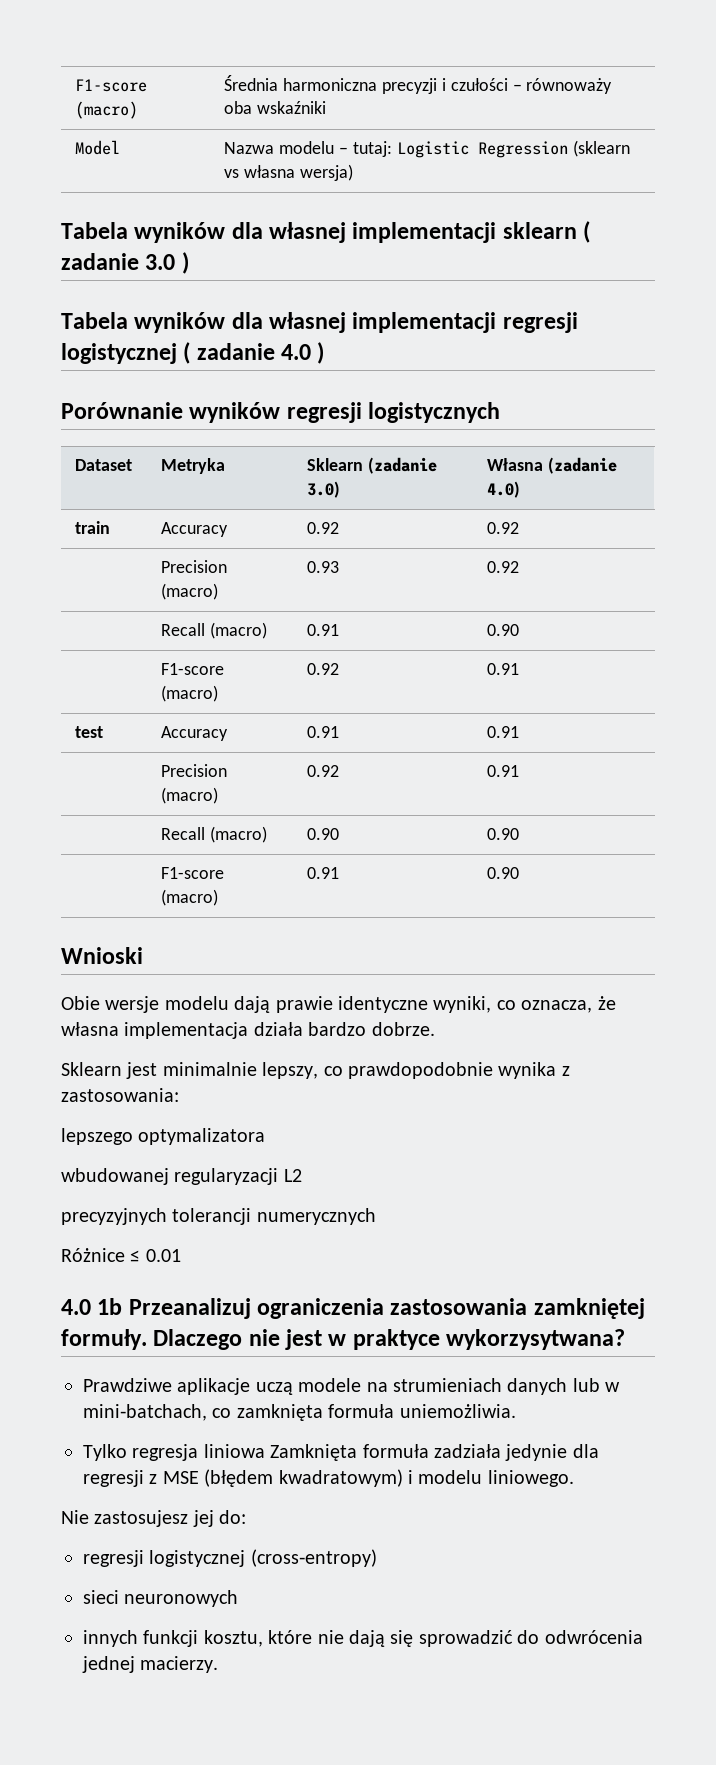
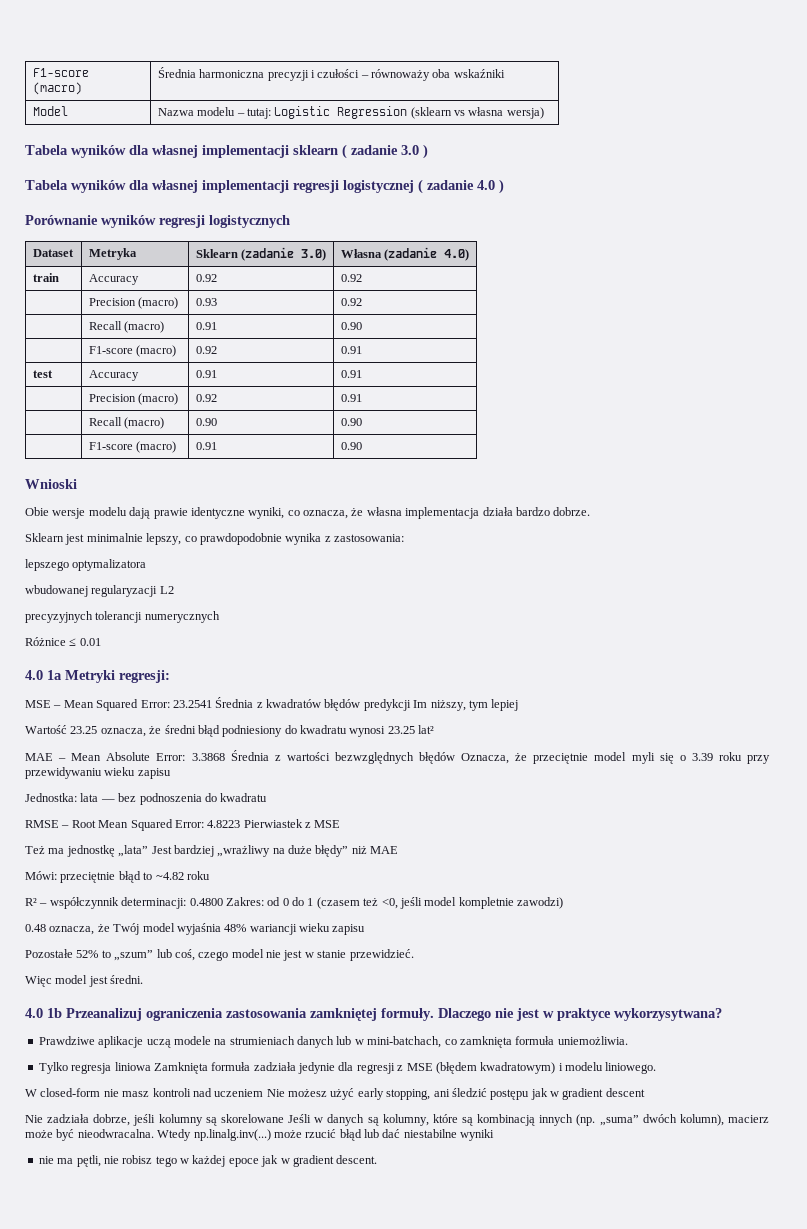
(181, 1255) none -> [25,670,170,683] [25,697,519,711] [25,725,435,737] [25,750,771,764] [25,767,171,779] [25,793,268,805] [25,819,341,831] [25,845,399,857] [25,871,210,883] [25,897,563,909] [25,923,366,935] [25,949,414,961] [25,975,144,987] // 4.0 1a Metryki regresji: // MSE – Mean Squared Error: 23.2541 Średnia z kwadratów błędów predykcji Im niższy, tym lepiej // Wartość 23.25 oznacza, że średni błąd podniesiony do kwadratu wynosi 23.25 lat² // MAE – Mean Absolute Error: 3.3868 Średnia z wartości bezwzględnych błędów Oznacza, że przeciętnie model myli się o 3.39 roku przy przewidywaniu wieku zapisu // Jednostka: lata — bez podnoszenia do kwadratu // RMSE – Root Mean Squared Error: 4.8223 Pierwiastek z MSE // Też ma jednostkę „lata” Jest bardziej „wrażliwy na duże błędy” niż MAE // Mówi: przeciętnie błąd to ~4.82 roku // R² – współczynnik determinacji: 0.4800 Zakres: od 0 do 1 (czasem też <0, jeśli model kompletnie zawodzi) // 0.48 oznacza, że Twój model wyjaśnia 48% wariancji wieku zapisu // Pozostałe 52% to „szum” lub coś, czego model nie jest w stanie przewidzieć. // Więc model jest średni.
[61,1510,247,1527] [83,1549,377,1567] [83,1590,239,1607] [83,1630,643,1647] [82,1656,219,1673] Nie zastosujesz jej do: // regresji logistycznej (cross‐entropy) // sieci neuronowych // innych funkcji kosztu, które nie dają się sprowadzić do odwrócenia jednej macierzy. -> [25,1088,645,1100] [25,1114,769,1126] [25,1129,495,1141] [38,1155,378,1167] W closed-form nie masz kontroli nad uczeniem Nie możesz użyć early stopping, ani śledzić postępu jak w gradient descent // Nie zadziała dobrze, jeśli kolumny są skorelowane Jeśli w danych są kolumny, które są kombinacją innych (np. „suma” dwóch kolumn), macierz może być nieodwracalna. Wtedy np.linalg.inv(...) może rzucić błąd lub dać niestabilne wyniki // nie ma pętli, nie robisz tego w każdej epoce jak w gradient descent.

